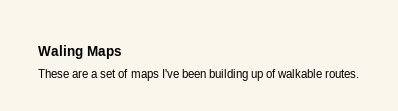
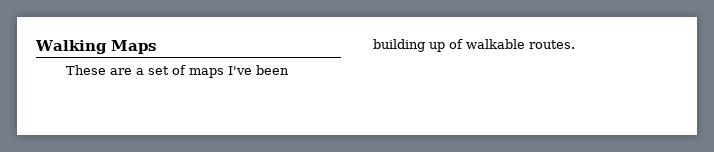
[38,45,83,59] Waling -> [35,40,107,54] Walking

